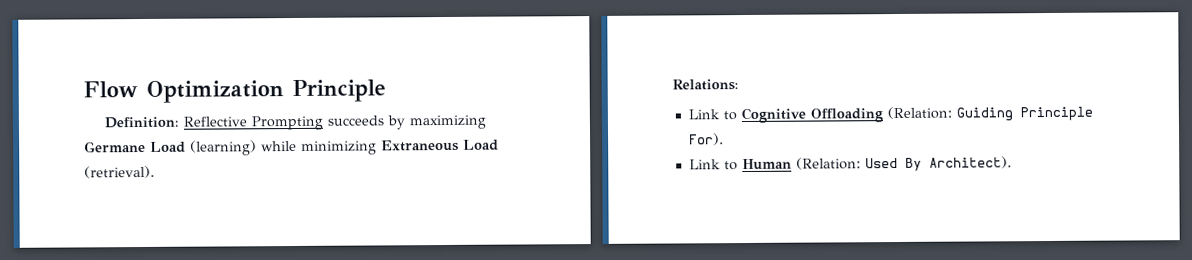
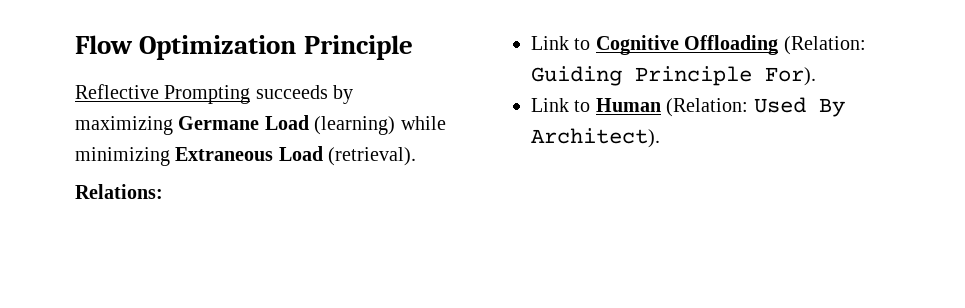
[104,116,180,129] Definition: -> (413, 47) none

